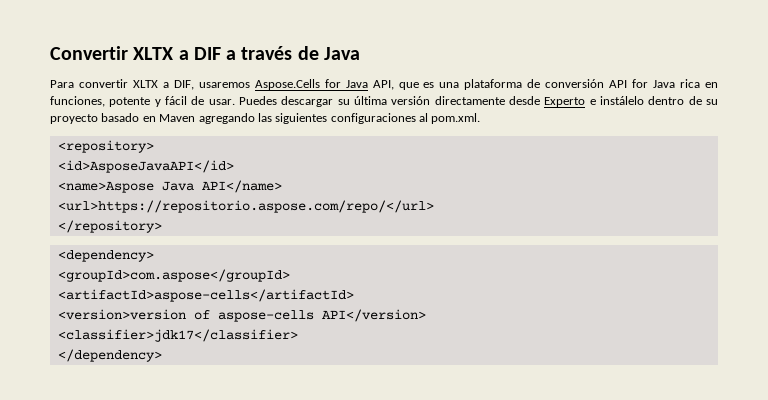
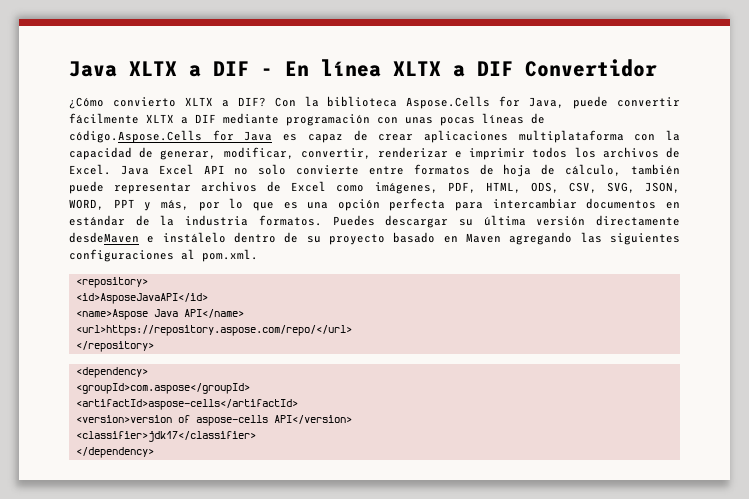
[50,46,360,60] [50,79,719,90] [50,96,235,107] Convertir XLTX a DIF a través de Java // Para convertir XLTX a DIF, usaremos Aspose.Cells for Java API, que es una plataforma de conversión API for Java rica en funciones, potente y fácil de usar. -> [69,59,657,77] [69,96,680,109] [69,113,545,126] [69,130,680,143] [69,147,680,160] [69,164,680,177] [69,181,680,194] [69,198,680,211] [69,215,322,226] Java XLTX a DIF - En línea XLTX a DIF Convertidor // ¿Cómo convierto XLTX a DIF? Con la biblioteca Aspose.Cells for Java, puede convertir fácilmente XLTX a DIF mediante programación con unas pocas líneas de código.Aspose.Cells for Java es capaz de crear aplicaciones multiplataforma con la capacidad de generar, modificar, convertir, renderizar e imprimir todos los archivos de Excel. Java Excel API no solo convierte entre formatos de hoja de cálculo, también puede representar archivos de Excel como imágenes, PDF, HTML, ODS, CSV, SVG, JSON, WORD, PPT y más, por lo que es una opción perfecta para intercambiar documentos en estándar de la industria formatos.
[508,96,586,107] desde Experto -> [69,232,139,243] desdeMaven
[57,200,434,213] <url>https://repositorio.aspose.com/repo/</url> -> [75,325,352,336] <url>https://repository.aspose.com/repo/</url>

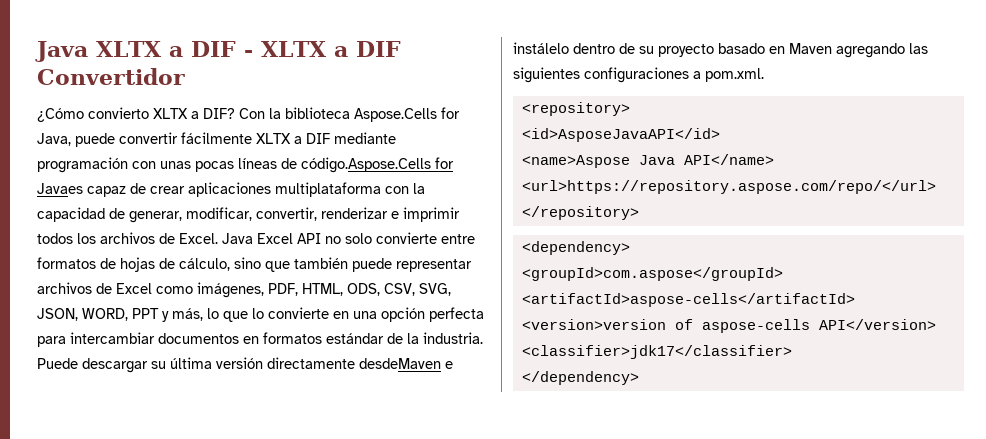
[285,59,381,77] En línea -> (253, 53) none
[244,131,298,141] Java es -> [37,183,83,194] Javaes
[503,164,532,177] hoja -> [120,257,155,272] hojas
(622, 170) none -> [234,257,290,272] sino que
[198,202,220,211] por -> (203, 314) none
[283,202,298,209] es -> [252,307,349,319] lo convierte en
(680, 205) none -> [263,332,322,344] formatos
[185,215,375,226] industria formatos. Puedes -> [423,332,483,344] [37,358,78,369] industria. Puede
[181,249,195,260] al -> [693,71,701,79] a

